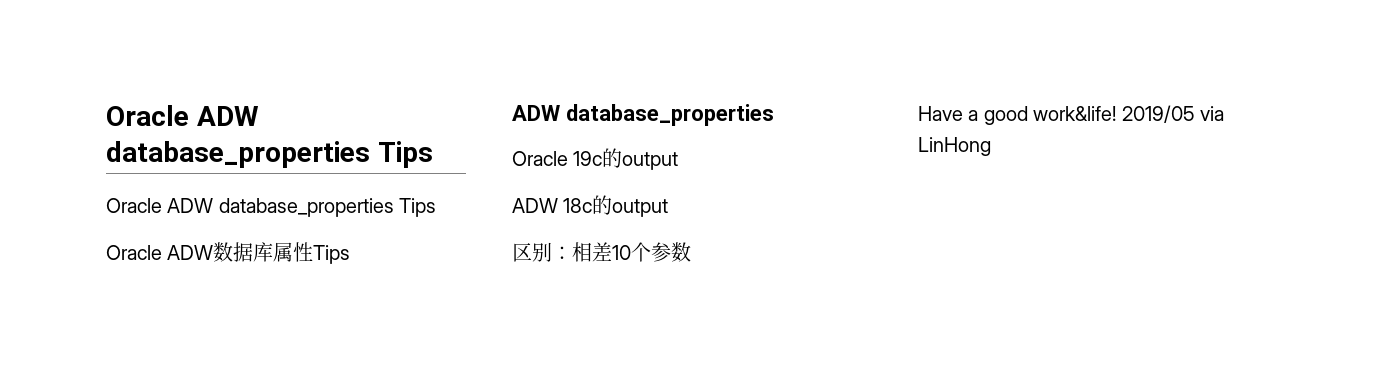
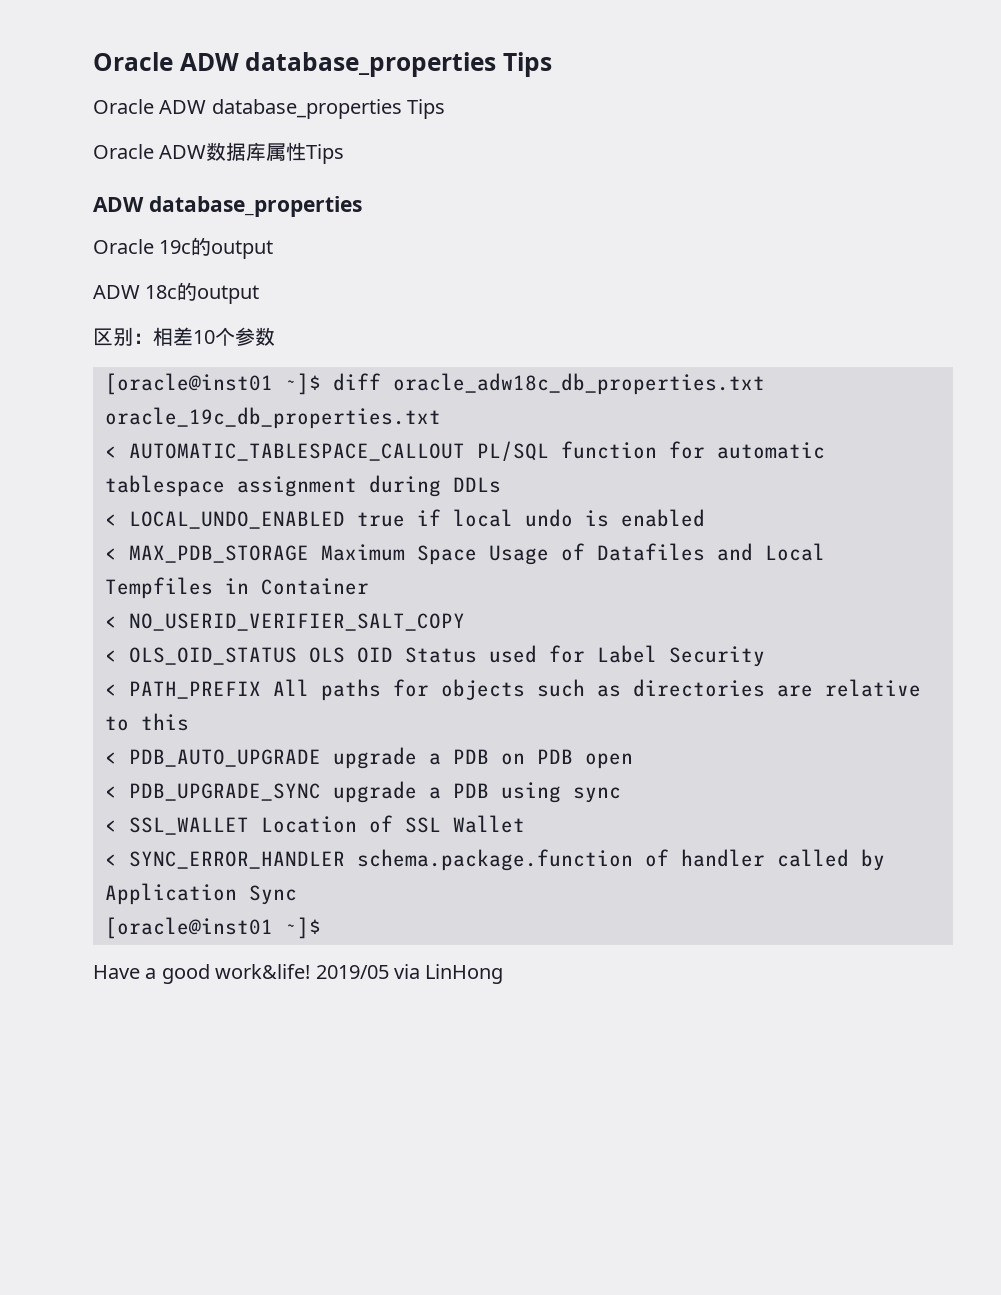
(691, 252) none -> [105,373,765,395] [105,407,441,429] [105,441,825,461] [105,475,501,497] [105,509,705,529] [105,543,825,565] [105,577,369,599] [105,613,465,631] [105,645,765,667] [105,679,921,701] [105,713,189,731] [105,747,633,769] [105,781,621,803] [105,815,525,835] [105,849,885,871] [105,883,297,905] [105,917,321,939] // [oracle@inst01 ~]$ diff oracle_adw18c_db_properties.txt oracle_19c_db_properties.txt // < AUTOMATIC_TABLESPACE_CALLOUT PL/SQL function for automatic tablespace assignment during DDLs // < LOCAL_UNDO_ENABLED true if local undo is enabled // < MAX_PDB_STORAGE Maximum Space Usage of Datafiles and Local Tempfiles in Container // < NO_USERID_VERIFIER_SALT_COPY // < OLS_OID_STATUS OLS OID Status used for Label Security // < PATH_PREFIX All paths for objects such as directories are relative to this // < PDB_AUTO_UPGRADE upgrade a PDB on PDB open // < PDB_UPGRADE_SYNC upgrade a PDB using sync // < SSL_WALLET Location of SSL Wallet // < SYNC_ERROR_HANDLER schema.package.function of handler called by Application Sync // [oracle@inst01 ~]$

